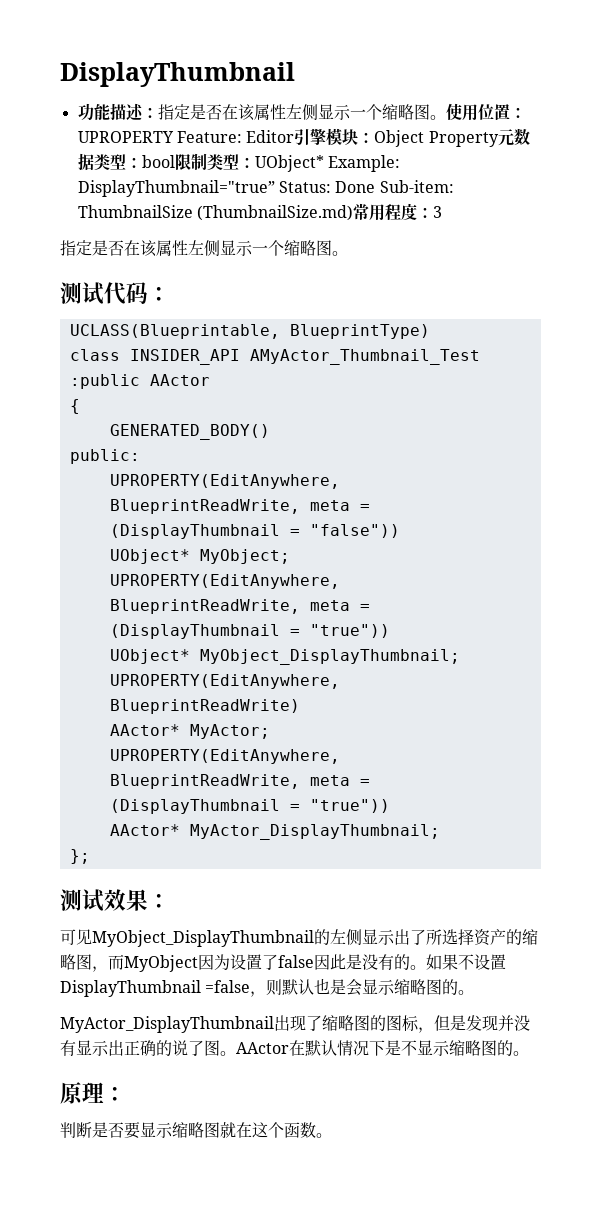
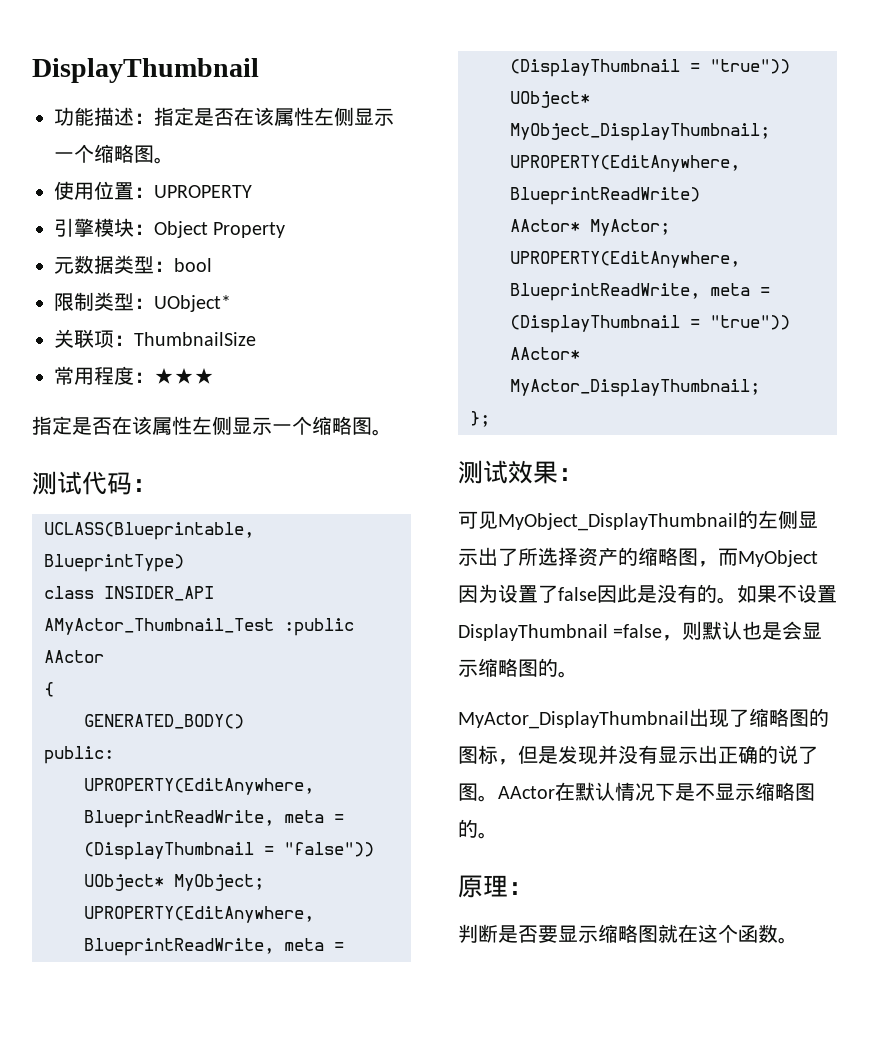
(446, 117) none -> (174, 160) //
[176,130,295,143] Feature: Editor -> (252, 191) //
(499, 139) none -> (286, 230) //
(175, 161) none -> (212, 265) //
[327,155,400,172] [77,180,454,197] Example: DisplayThumbnail="true” Status: Done Sub-item: -> [54,329,134,348] // 关联项：
[196,205,353,221] (ThumbnailSize.md) -> (256, 339) //
[432,206,442,218] 3 -> [154,368,214,384] ★★★

